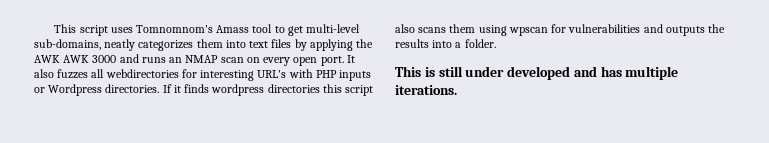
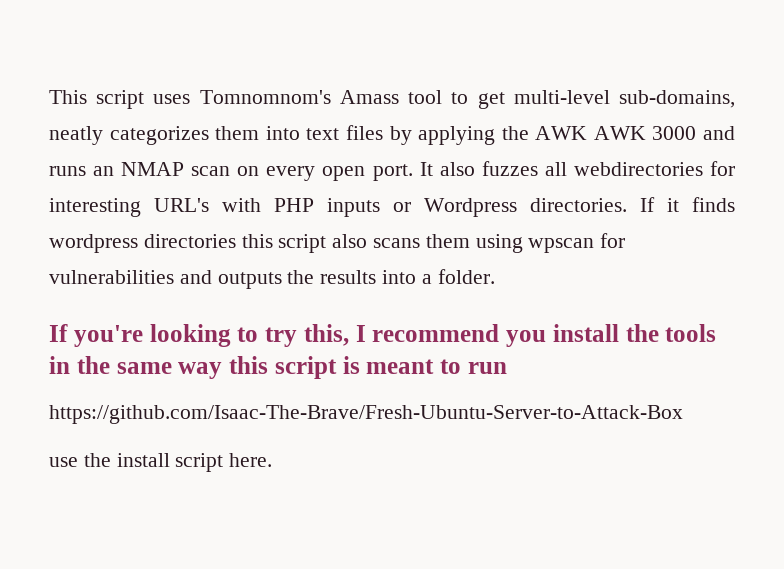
[395,66,679,80] [395,85,457,95] This is still under developed and has multiple iterations. -> [49,324,717,347] [49,356,507,379] [49,405,683,424] [49,453,273,472] If you're looking to try this, I recommend you install the tools in the same way this script is meant to run // https://github.com/Isaac-The-Brave/Fresh-Ubuntu-Server-to-Attack-Box // use the install script here.

